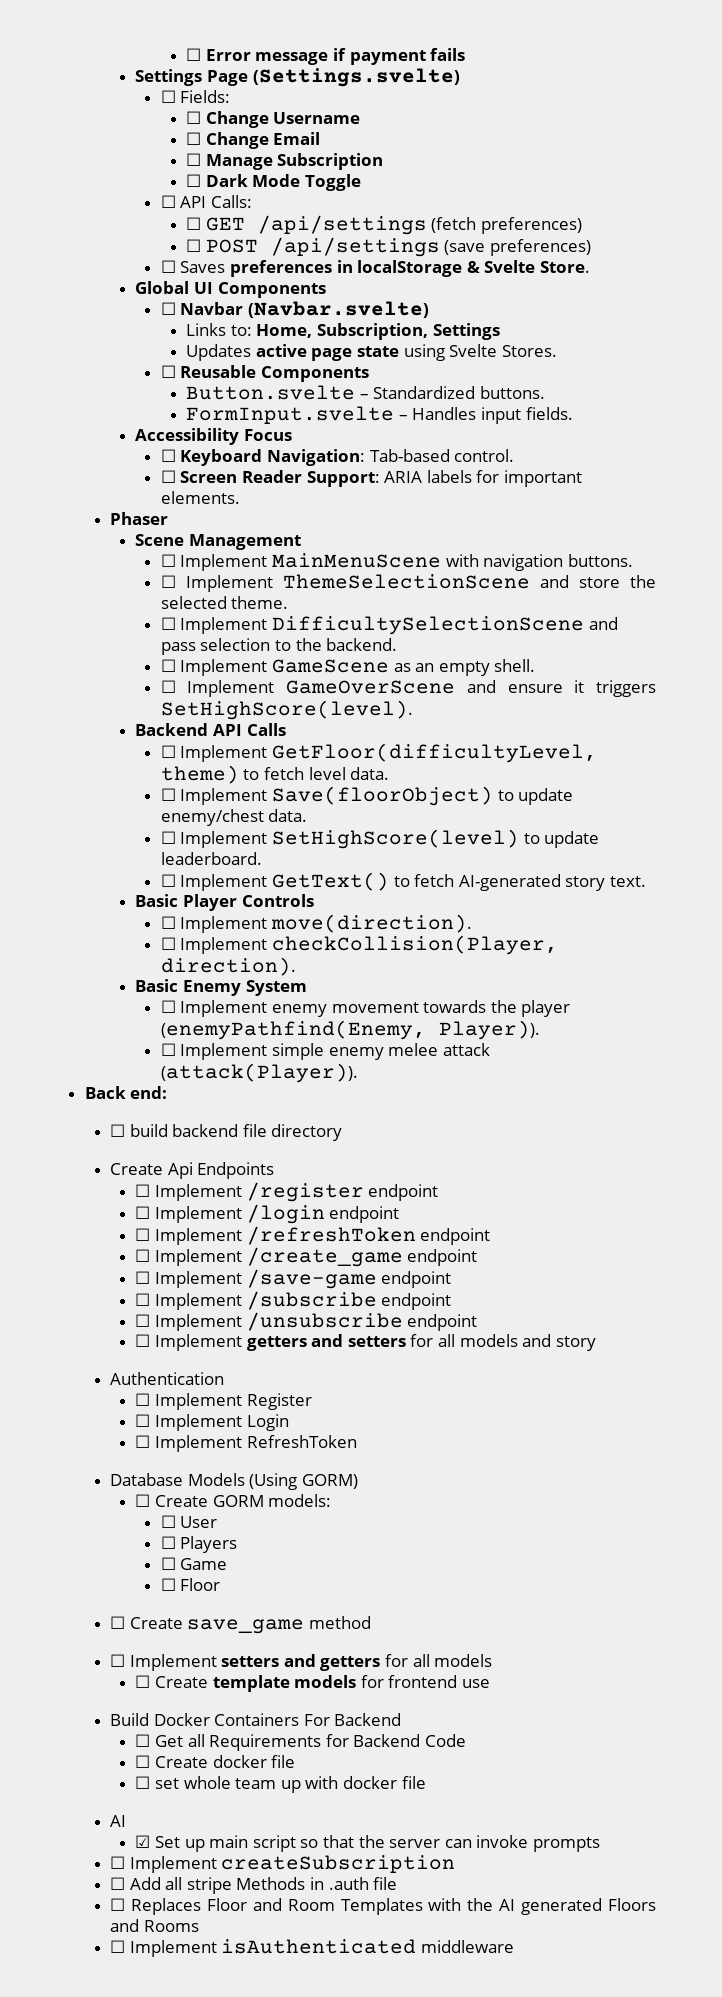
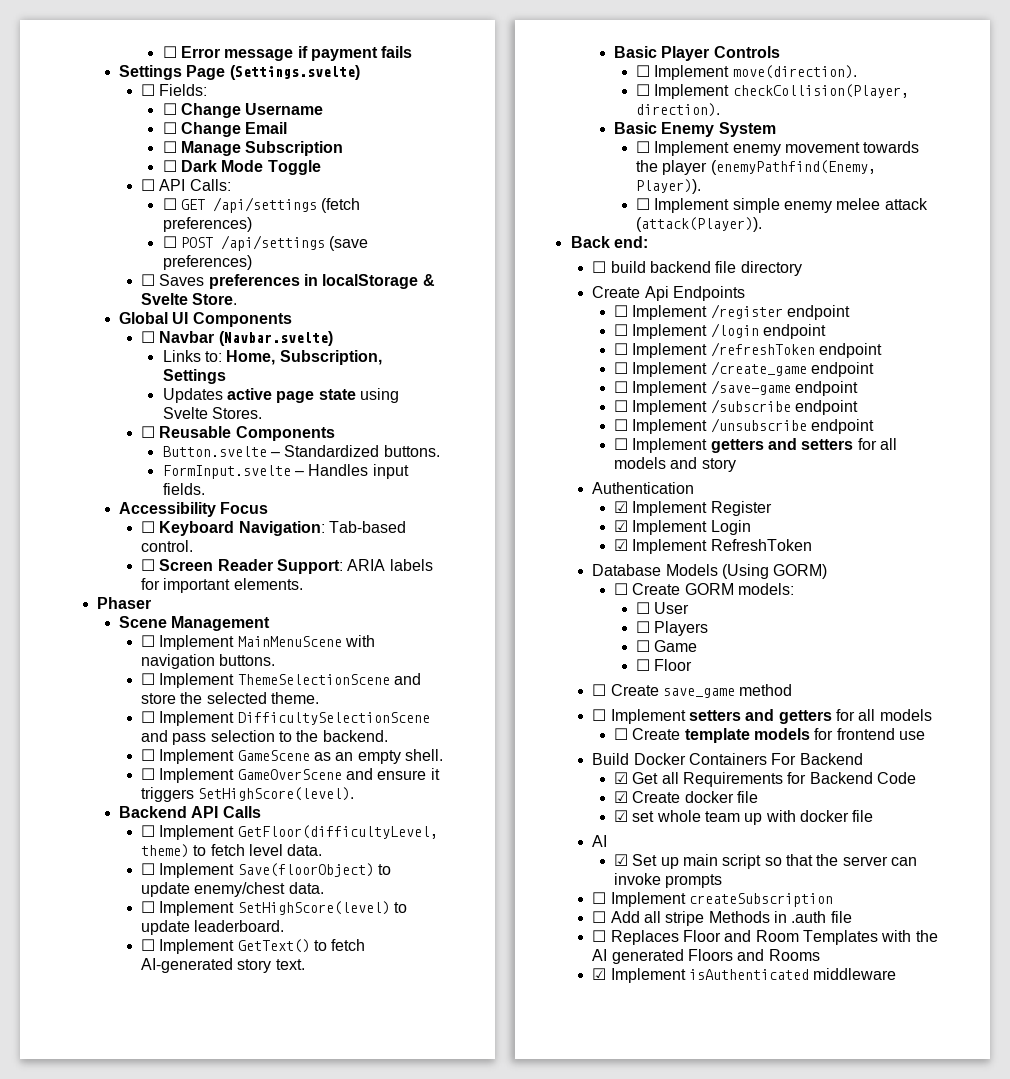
[135,1393,151,1406] ☐ -> [614,501,629,513] ☑
[135,1414,151,1427] ☐ -> [614,520,629,532] ☑
[135,1435,151,1448] ☐ -> [614,539,629,551] ☑
[135,1734,151,1747] ☐ -> [614,772,629,784] ☑
[135,1755,151,1768] ☐ -> [614,791,629,803] ☑
[135,1776,151,1789] ☐ -> [614,810,629,822] ☑
[110,1940,126,1953] ☐ -> [592,968,607,980] ☑

